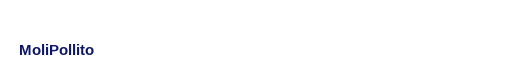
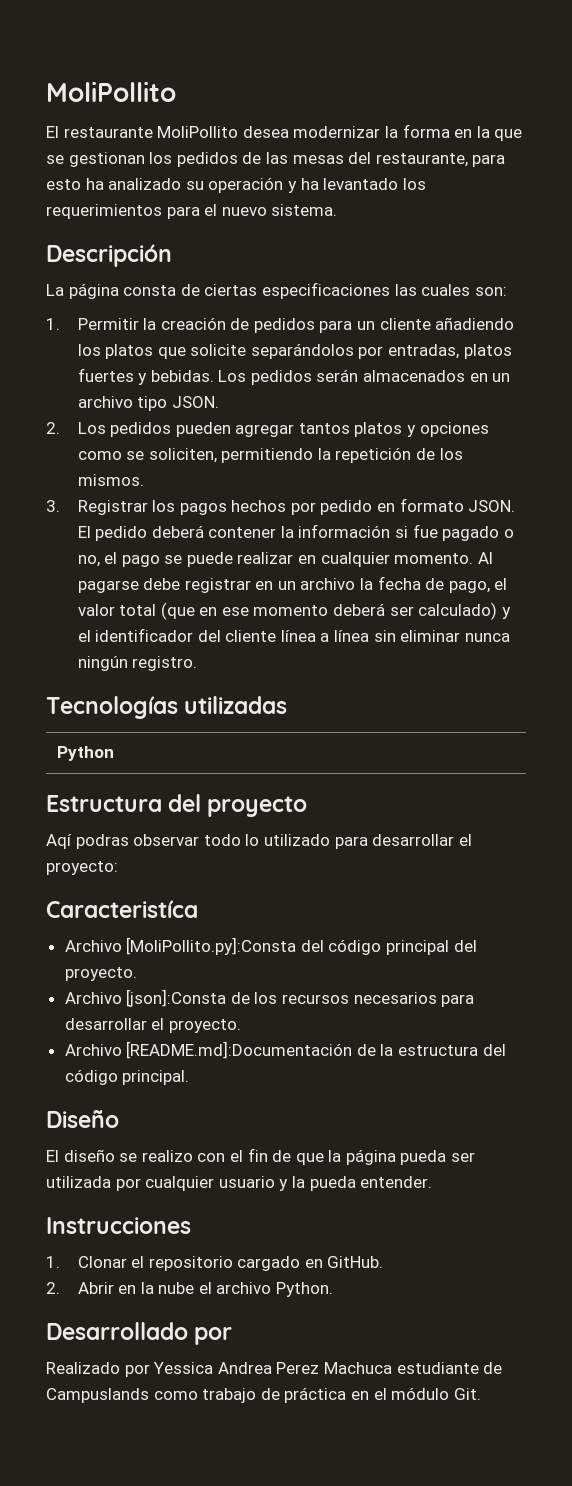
[19,44,94,55] MoliPollito -> [46,81,176,102] [46,124,523,141] [46,152,506,167] [46,177,426,193] [46,204,338,219] [46,244,172,267] [46,282,507,299] [46,317,515,333] [77,343,512,359] [77,368,511,385] [77,396,219,411] [46,422,489,437] [77,447,463,463] [77,474,144,486] [46,498,516,515] [77,524,514,541] [77,552,493,567] [77,576,508,593] [77,602,511,620] [77,628,510,642] [77,656,198,671] [46,696,288,719] [57,746,115,761] [46,794,308,817] [46,834,472,849] [46,861,118,875] [46,900,198,918] [64,937,477,955] [64,967,137,981] [64,989,475,1007] [64,1018,241,1033] [64,1041,506,1059] [64,1069,190,1085] [46,1110,119,1128] [46,1148,476,1165] [46,1176,433,1191] [46,1217,191,1234] [46,1256,384,1271] [46,1282,334,1297] [46,1322,233,1345] [46,1362,503,1377] [46,1387,481,1403] MoliPollito // El restaurante MoliPollito desea modernizar la forma en la que se gestionan los pedidos de las mesas del restaurante, para esto ha analizado su operación y ha levantado los requerimientos para el nuevo sistema. // Descripción // La página consta de ciertas especificaciones las cuales son: // 1. Permitir la creación de pedidos para un cliente añadiendo los platos que solicite separándolos por entradas, platos fuertes y bebidas. Los pedidos serán almacenados en un archivo tipo JSON. // 2. Los pedidos pueden agregar tantos platos y opciones como se soliciten, permitiendo la repetición de los mismos. // 3. Registrar los pagos hechos por pedido en formato JSON. El pedido deberá contener la información si fue pagado o no, el pago se puede realizar en cualquier momento. Al pagarse debe registrar en un archivo la fecha de pago, el valor total (que en ese momento deberá ser calculado) y el identificador del cliente línea a línea sin eliminar nunca ningún registro. // Tecnologías utilizadas // Python // Estructura del proyecto // Aqí podras observar todo lo utilizado para desarrollar el proyecto: // Caracteristíca // Archivo [MoliPollito.py]:Consta del código principal del proyecto. // Archivo [json]:Consta de los recursos necesarios para desarrollar el proyecto. // Archivo [README.md]:Documentación de la estructura del código principal. // Diseño // El diseño se realizo con el fin de que la página pueda ser utilizada por cualquier usuario y la pueda entender. // Instrucciones // 1. Clonar el repositorio cargado en GitHub. // 2. Abrir en la nube el archivo Python. // Desarrollado por // Realizado por Yessica Andrea Perez Machuca estudiante de Campuslands como trabajo de práctica en el módulo Git.

